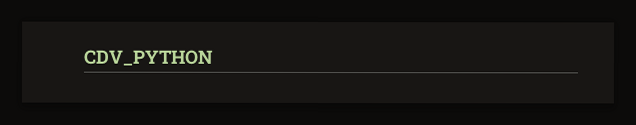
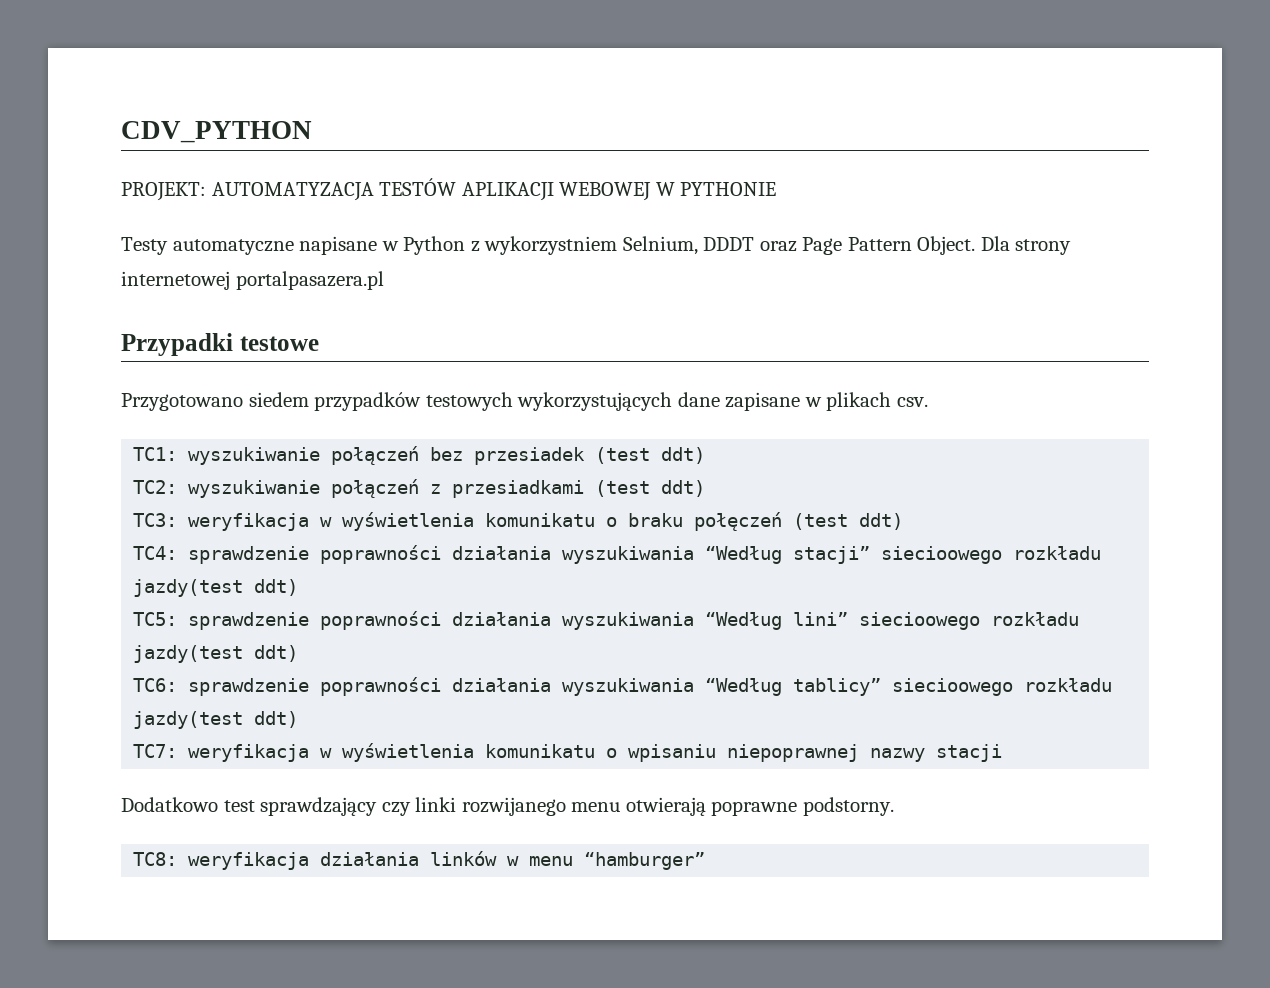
(214, 57) none -> [121,178,777,201] [121,236,1072,255] [121,271,384,290] [121,333,319,356] [121,392,928,411] [133,446,706,465] [133,479,706,498] [133,512,904,531] [133,545,1102,564] [133,579,299,597] [133,611,1080,630] [133,645,299,663] [133,677,1113,696] [133,711,299,729] [133,743,1003,762] [121,797,894,816] [133,851,706,870] // PROJEKT: AUTOMATYZACJA TESTÓW APLIKACJI WEBOWEJ W PYTHONIE // Testy automatyczne napisane w Python z wykorzystniem Selnium, DDDT oraz Page Pattern Object. Dla strony internetowej portalpasazera.pl // Przypadki testowe // Przygotowano siedem przypadków testowych wykorzystujących dane zapisane w plikach csv. // TC1: wyszukiwanie połączeń bez przesiadek (test ddt) // TC2: wyszukiwanie połączeń z przesiadkami (test ddt) // TC3: weryfikacja w wyświetlenia komunikatu o braku połęczeń (test ddt) // TC4: sprawdzenie poprawności działania wyszukiwania “Według stacji” siecioowego rozkładu jazdy(test ddt) // TC5: sprawdzenie poprawności działania wyszukiwania “Według lini” siecioowego rozkładu jazdy(test ddt) // TC6: sprawdzenie poprawności działania wyszukiwania “Według tablicy” siecioowego rozkładu jazdy(test ddt) // TC7: weryfikacja w wyświetlenia komunikatu o wpisaniu niepoprawnej nazwy stacji // Dodatkowo test sprawdzający czy linki rozwijanego menu otwierają poprawne podstorny. // TC8: weryfikacja działania linków w menu “hamburger”

